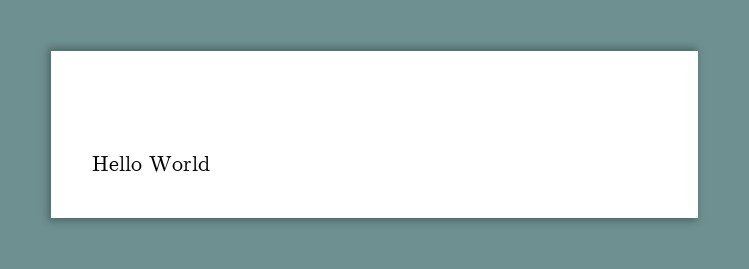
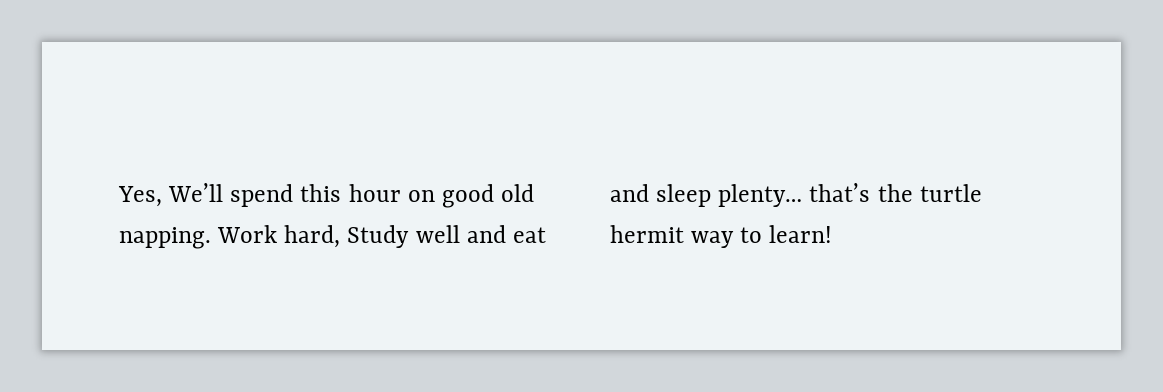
[92,156,210,173] Hello World -> [118,183,535,208] [119,225,546,249] [610,183,982,207] [610,225,833,248] Yes, We’ll spend this hour on good old napping. Work hard, Study well and eat and sleep plenty… that’s the turtle hermit way to learn!

